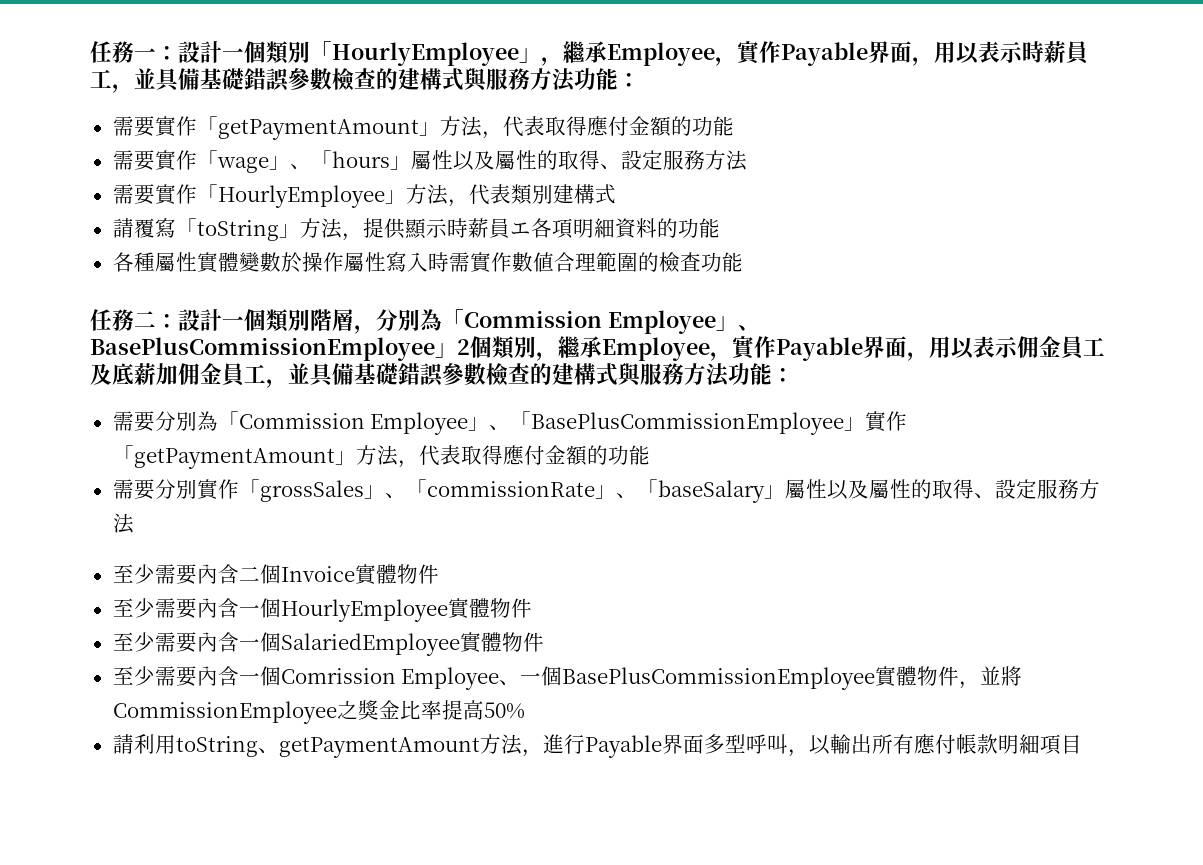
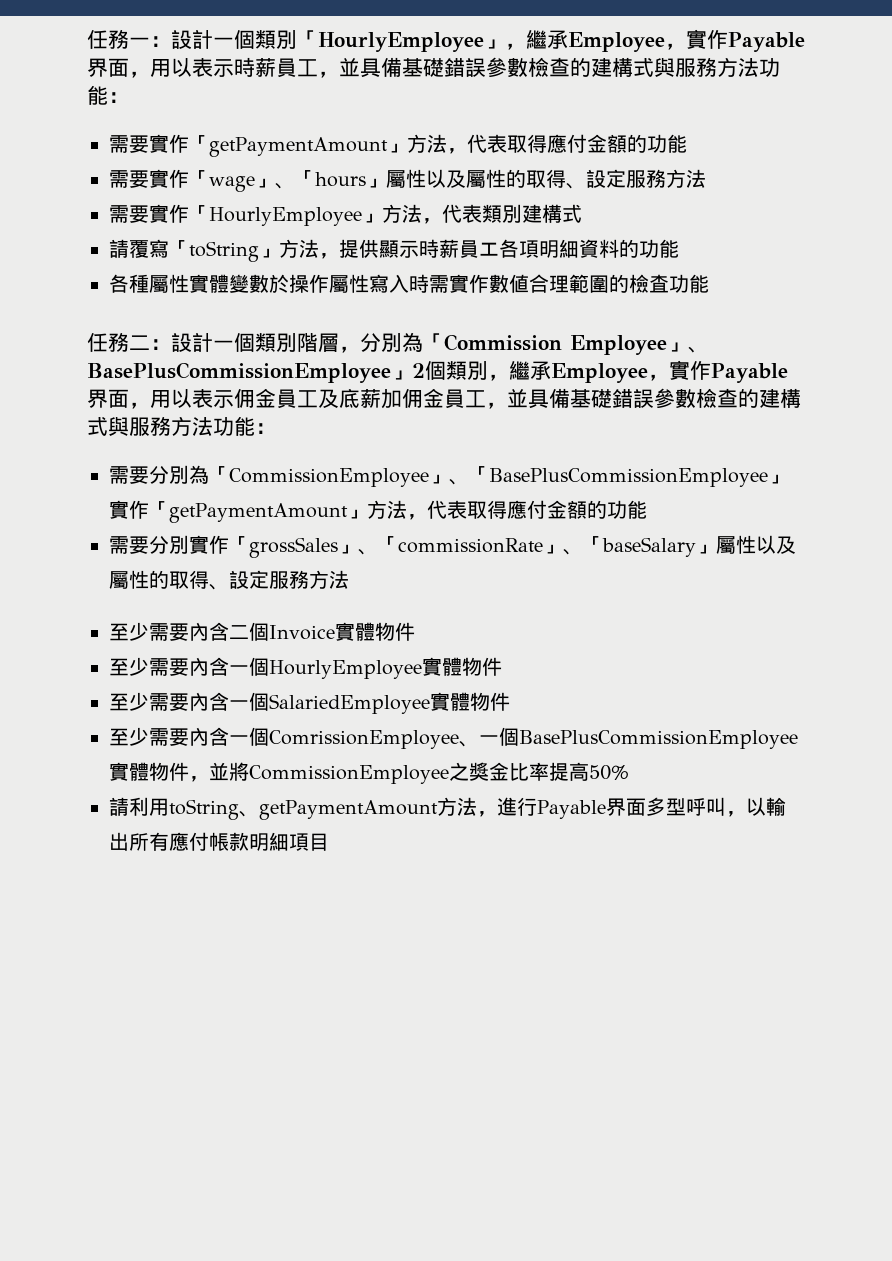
[238,412,469,435] Commission Employee -> [229,468,429,487] CommissionEmployee
[280,667,500,690] Comrission Employee -> [269,730,459,749] ComrissionEmployee

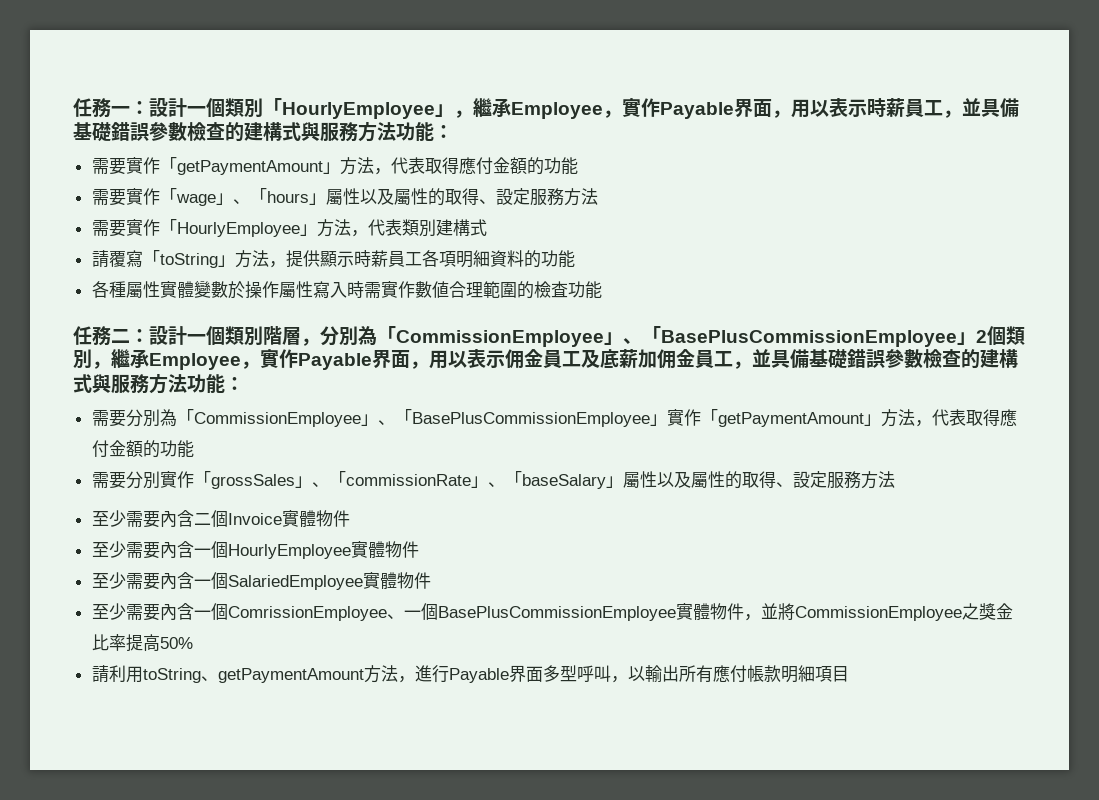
[479,242,499,256] エ -> [404,252,422,266] 工
[444,334,709,355] Commission Employee」、 -> [396,326,661,347] CommissionEmployee」、「

